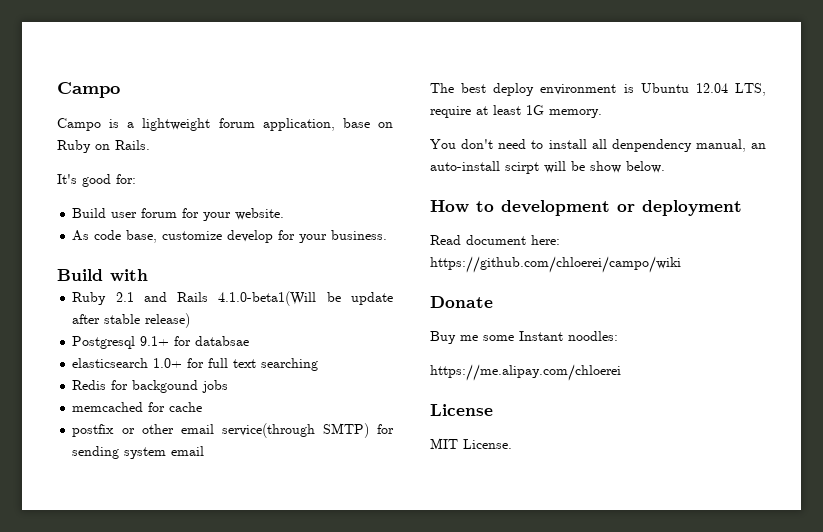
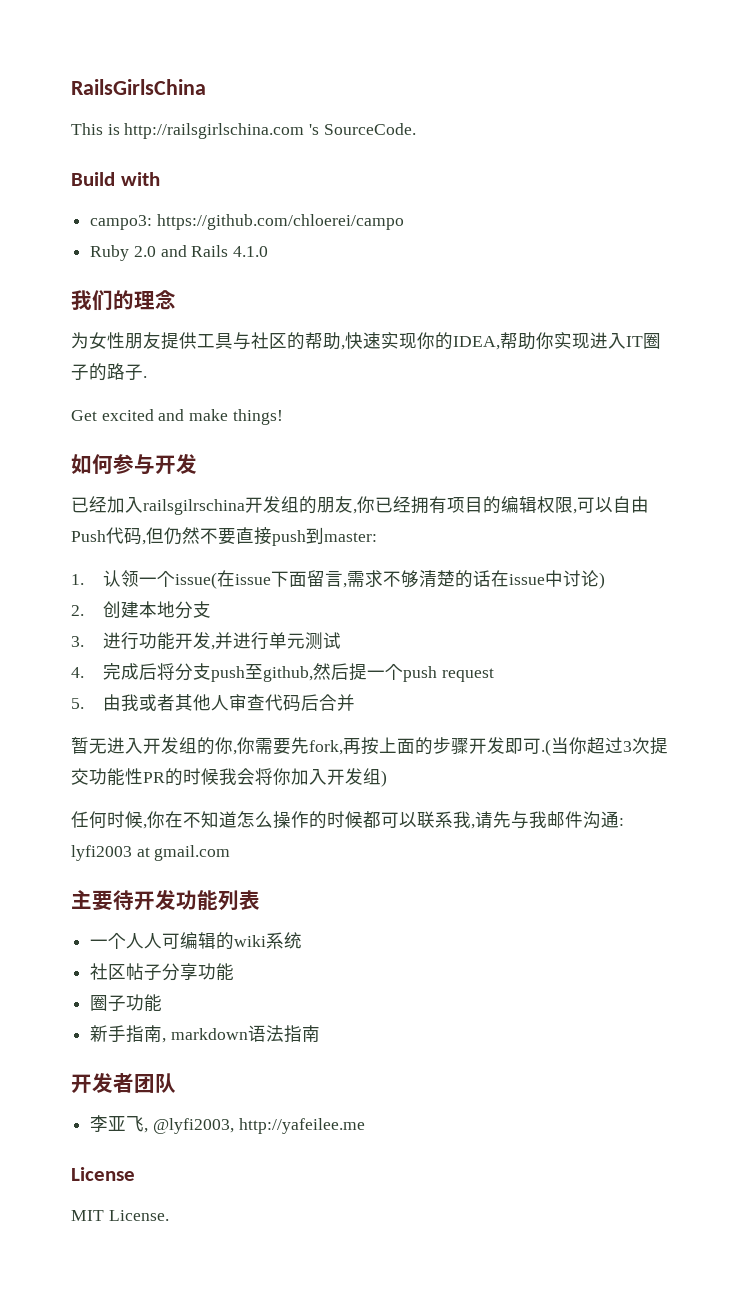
[57,82,120,98] [57,118,393,131] [57,140,150,153] [57,174,136,187] [72,208,285,221] [72,230,388,243] Campo // Campo is a lightweight forum application, base on Ruby on Rails. // It's good for: // Build user forum for your website. // As code base, customize develop for your business. -> [71,79,206,95] [71,123,416,139] RailsGirlsChina // This is http://railsgirlschina.com 's SourceCode.
[72,292,134,305] // Ruby 2.1 -> [90,214,404,230] [90,245,156,261] // campo3: https://github.com/chloerei/campo // Ruby 2.0
[218,291,393,306] [72,313,191,328] [72,336,250,349] [72,358,319,371] [72,380,229,393] [72,402,203,412] [72,423,395,438] [72,446,205,459] [430,83,766,96] [430,105,602,118] [430,139,766,152] [430,161,665,174] [430,200,742,216] [430,235,560,245] [430,256,681,273] [430,296,493,308] [430,331,618,344] [430,364,621,381] 4.1.0-beta1(Will be update after stable release) // Postgresql 9.1+ for databsae // elasticsearch 1.0+ for full text searching // Redis for backgound jobs // memcached for cache // postfix or other email service(through SMTP) for sending system email // The best deploy environment is Ubuntu 12.04 LTS, require at least 1G memory. // You don't need to install all denpendency manual, an auto-install scirpt will be show below. // How to development or deployment // Read document here: https://github.com/chloerei/campo/wiki // Donate // Buy me some Instant noodles: // https://me.alipay.com/chloerei -> [233,246,269,257] [71,290,176,311] [71,332,661,350] [71,363,147,381] [71,409,283,425] [71,454,197,475] [71,496,649,515] [71,527,377,546] [71,570,605,589] [71,601,211,619] [71,632,341,650] [71,663,494,682] [71,694,355,712] [71,737,668,756] [71,768,387,787] [71,811,624,829] [71,845,231,861] [71,890,260,911] [90,932,303,950] [90,963,235,981] [90,994,163,1012] [90,1025,320,1043] [71,1073,176,1093] [90,1115,365,1134] 4.1.0 // 我们的理念 // 为女性朋友提供工具与社区的帮助,快速实现你的IDEA,帮助你实现进入IT圈子的路子. // Get excited and make things! // 如何参与开发 // 已经加入railsgilrschina开发组的朋友,你已经拥有项目的编辑权限,可以自由Push代码,但仍然不要直接push到master: // 1.认领一个issue(在issue下面留言,需求不够清楚的话在issue中讨论) // 2.创建本地分支 // 3.进行功能开发,并进行单元测试 // 4.完成后将分支push至github,然后提一个push request // 5.由我或者其他人审查代码后合并 // 暂无进入开发组的你,你需要先fork,再按上面的步骤开发即可.(当你超过3次提交功能性PR的时候我会将你加入开发组) // 任何时候,你在不知道怎么操作的时候都可以联系我,请先与我邮件沟通: lyfi2003 at gmail.com // 主要待开发功能列表 // 一个人人可编辑的wiki系统 // 社区帖子分享功能 // 圈子功能 // 新手指南, markdown语法指南 // 开发者团队 // 李亚飞, @lyfi2003, http://yafeilee.me

